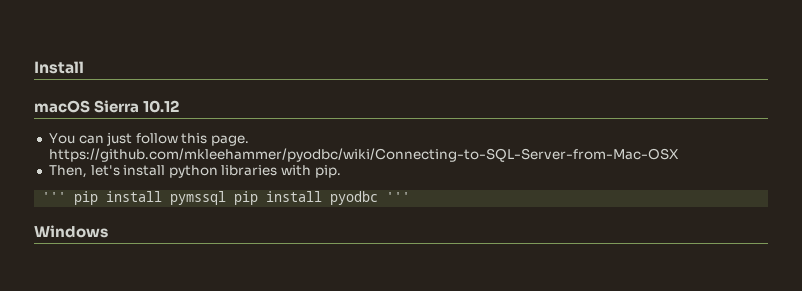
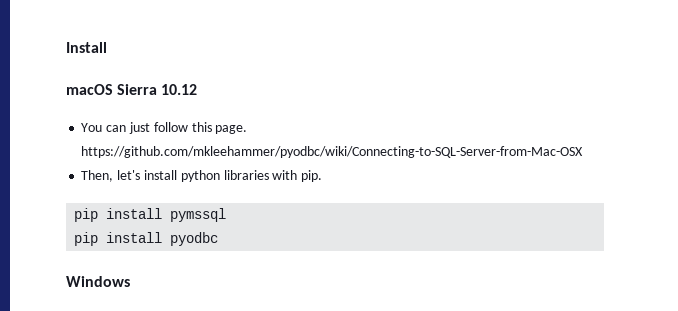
[42,192,67,202] ''' -> (323, 176) none
(227, 198) none -> (227, 215) //
[386,192,411,202] ''' -> (219, 239) none

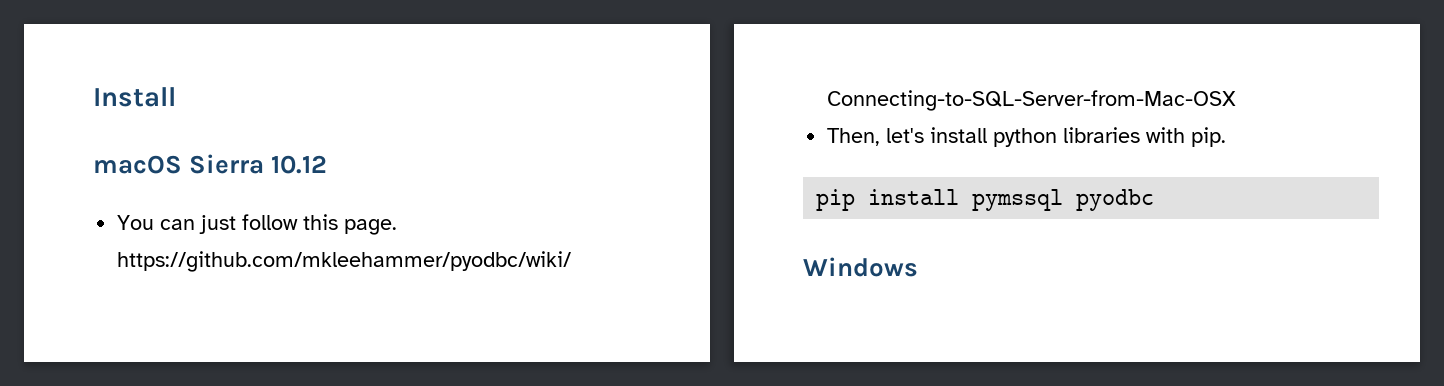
[74,232,163,246] // pip install -> (1064, 200) none

